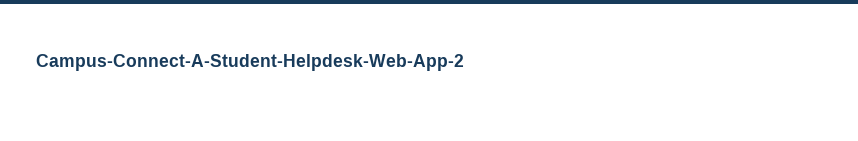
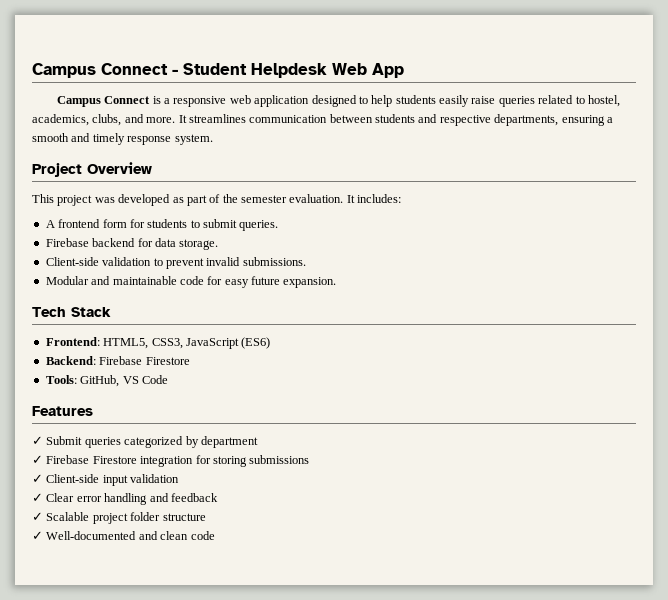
[36,54,464,71] Campus-Connect-A-Student-Helpdesk-Web-App-2 -> [32,63,404,78] [56,95,620,107] [32,114,613,126] [32,133,213,145] [32,162,152,177] [32,194,402,206] [45,219,279,231] [45,238,219,250] [45,257,306,269] [45,276,337,288] [32,307,111,317] [45,337,271,349] [45,356,190,365] [45,375,168,387] [32,406,93,416] [32,436,258,448] [32,455,310,467] [32,474,180,486] [32,493,218,505] [32,512,206,524] [32,531,215,540] Campus Connect - Student Helpdesk Web App // Campus Connect is a responsive web application designed to help students easily raise queries related to hostel, academics, clubs, and more. It streamlines communication between students and respective departments, ensuring a smooth and timely response system. // Project Overview // This project was developed as part of the semester evaluation. It includes: // A frontend form for students to submit queries. // Firebase backend for data storage. // Client-side validation to prevent invalid submissions. // Modular and maintainable code for easy future expansion. // Tech Stack // Frontend: HTML5, CSS3, JavaScript (ES6) // Backend: Firebase Firestore // Tools: GitHub, VS Code // Features // ✓ Submit queries categorized by department // ✓ Firebase Firestore integration for storing submissions // ✓ Client-side input validation // ✓ Clear error handling and feedback // ✓ Scalable project folder structure // ✓ Well-documented and clean code

